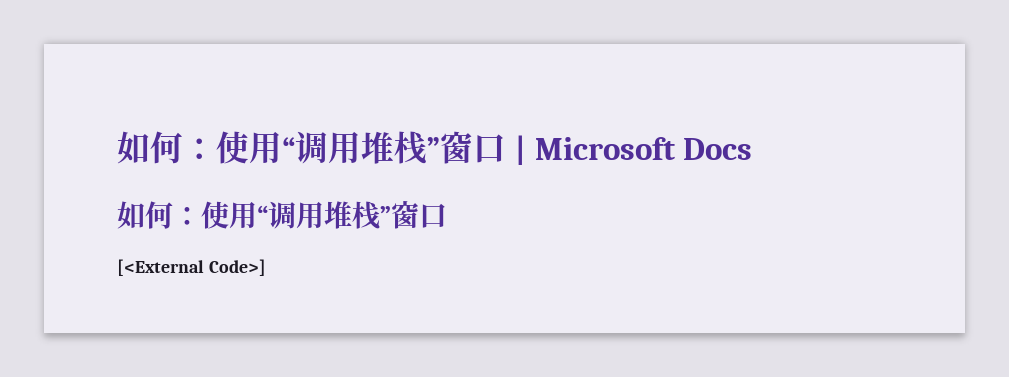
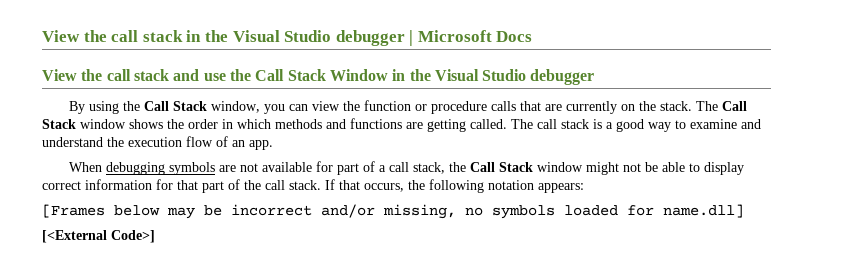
[117,131,753,165] [117,200,447,230] 如何：使用“调用堆栈”窗口 | Microsoft Docs // 如何：使用“调用堆栈”窗口 -> [42,30,533,46] [42,69,595,85] [69,100,748,114] [42,118,761,132] [42,136,273,150] [69,161,745,175] [42,179,584,193] [42,204,744,219] View the call stack in the Visual Studio debugger | Microsoft Docs // View the call stack and use the Call Stack Window in the Visual Studio debugger // By using the Call Stack window, you can view the function or procedure calls that are currently on the stack. The Call Stack window shows the order in which methods and functions are getting called. The call stack is a good way to examine and understand the execution flow of an app. // When debugging symbols are not available for part of a call stack, the Call Stack window might not be able to display correct information for that part of the call stack. If that occurs, the following notation appears: // [Frames below may be incorrect and/or missing, no symbols loaded for name.dll]

